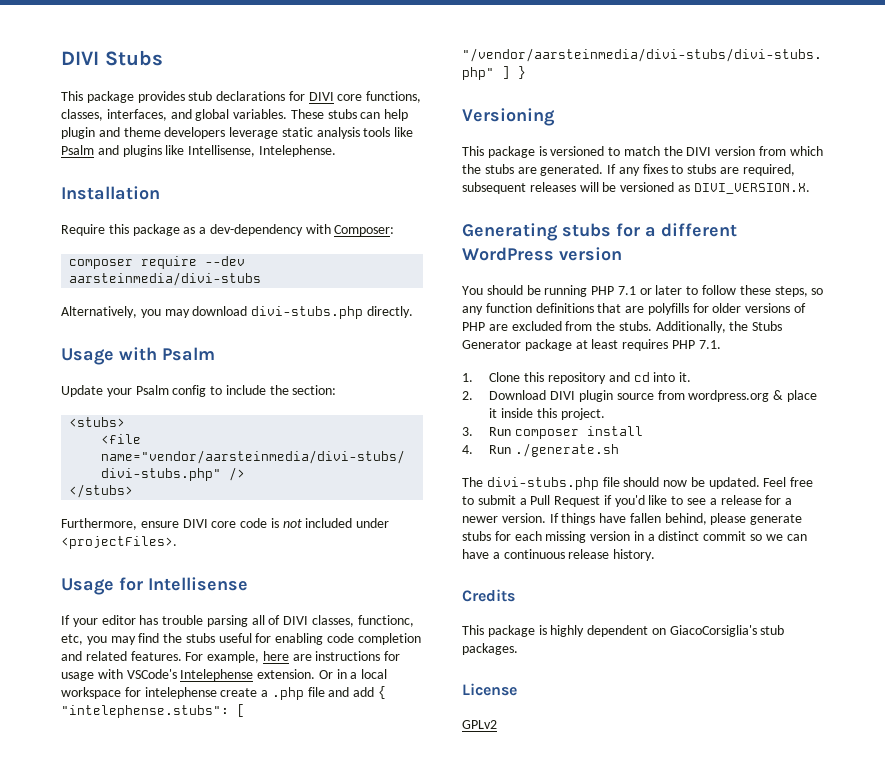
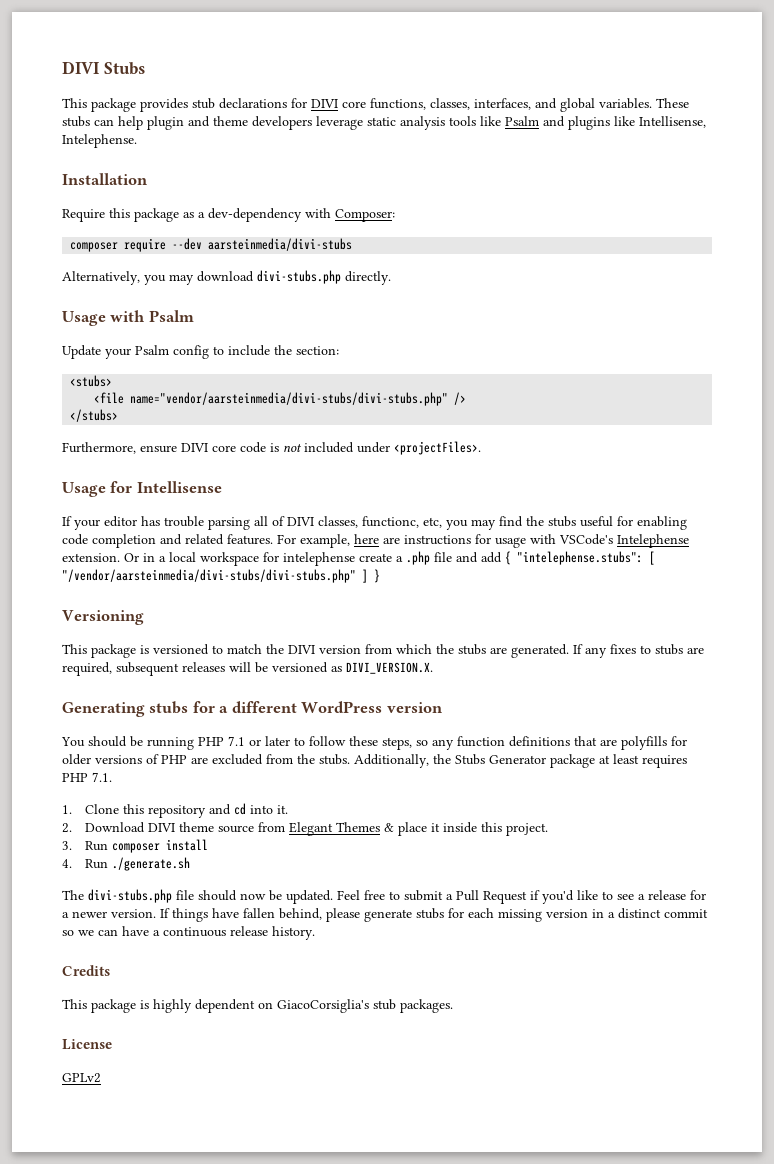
[578,390,613,402] plugin -> [178,822,214,832] theme
[688,390,770,402] wordpress.org -> [288,822,380,836] Elegant Themes

